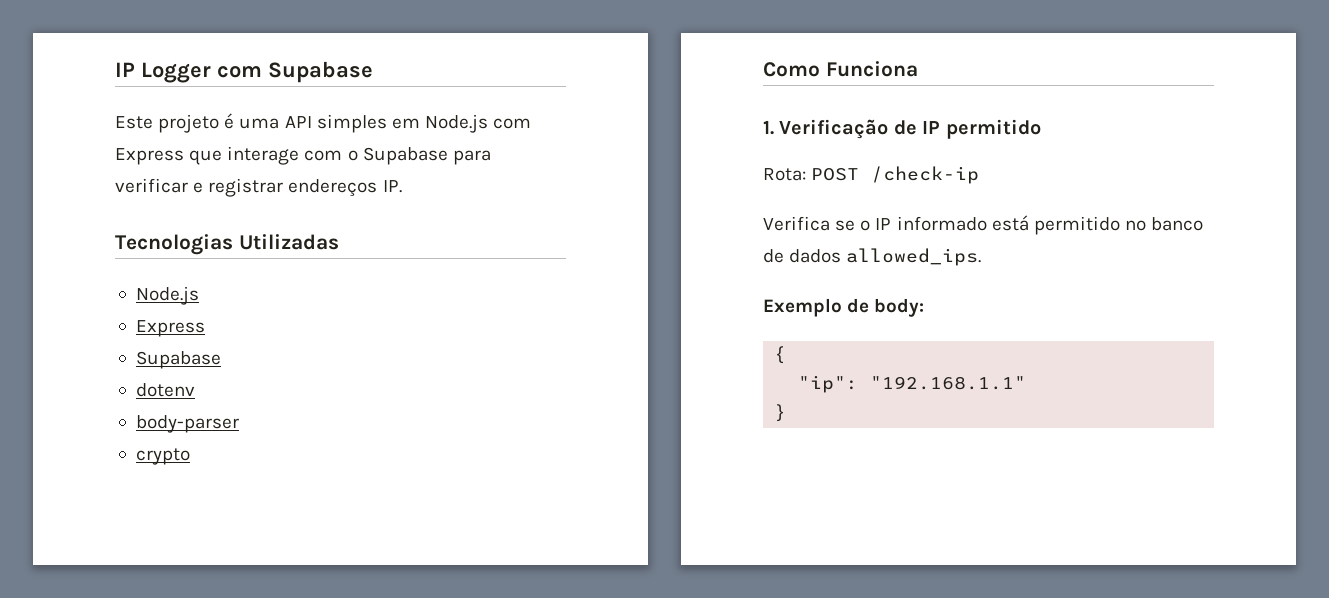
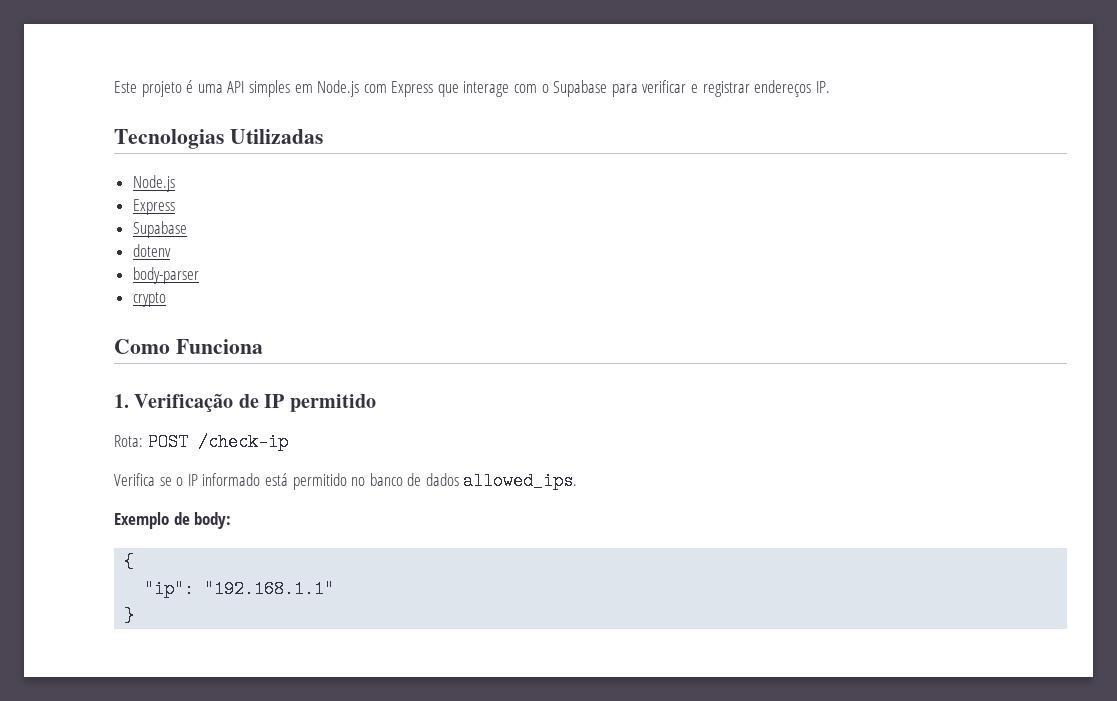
[115,61,373,83] IP Logger com Supabase // -> (114, 87) none

